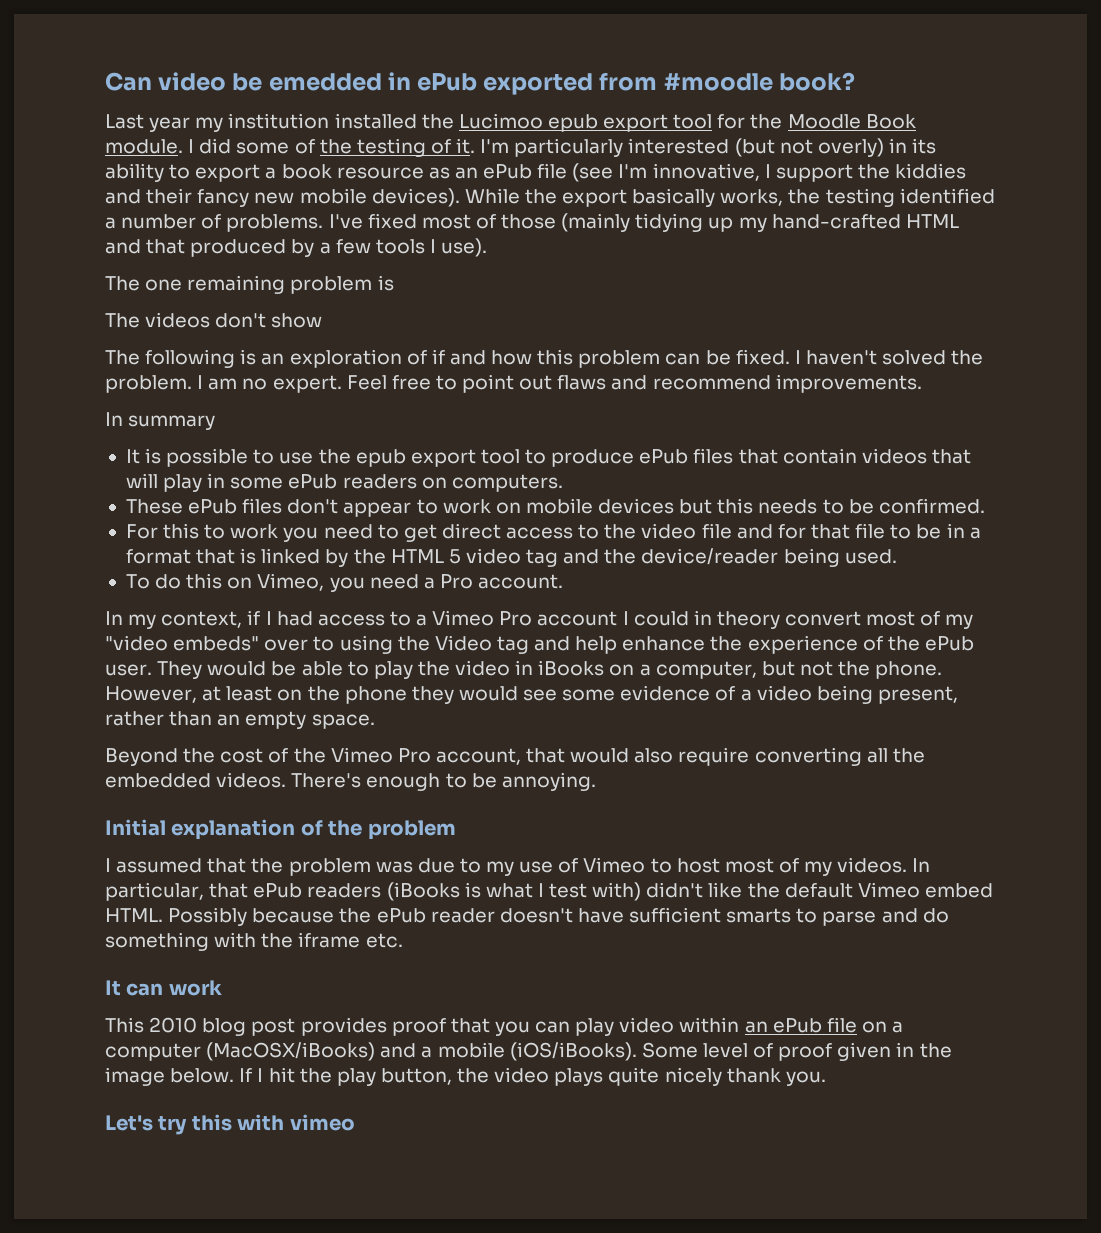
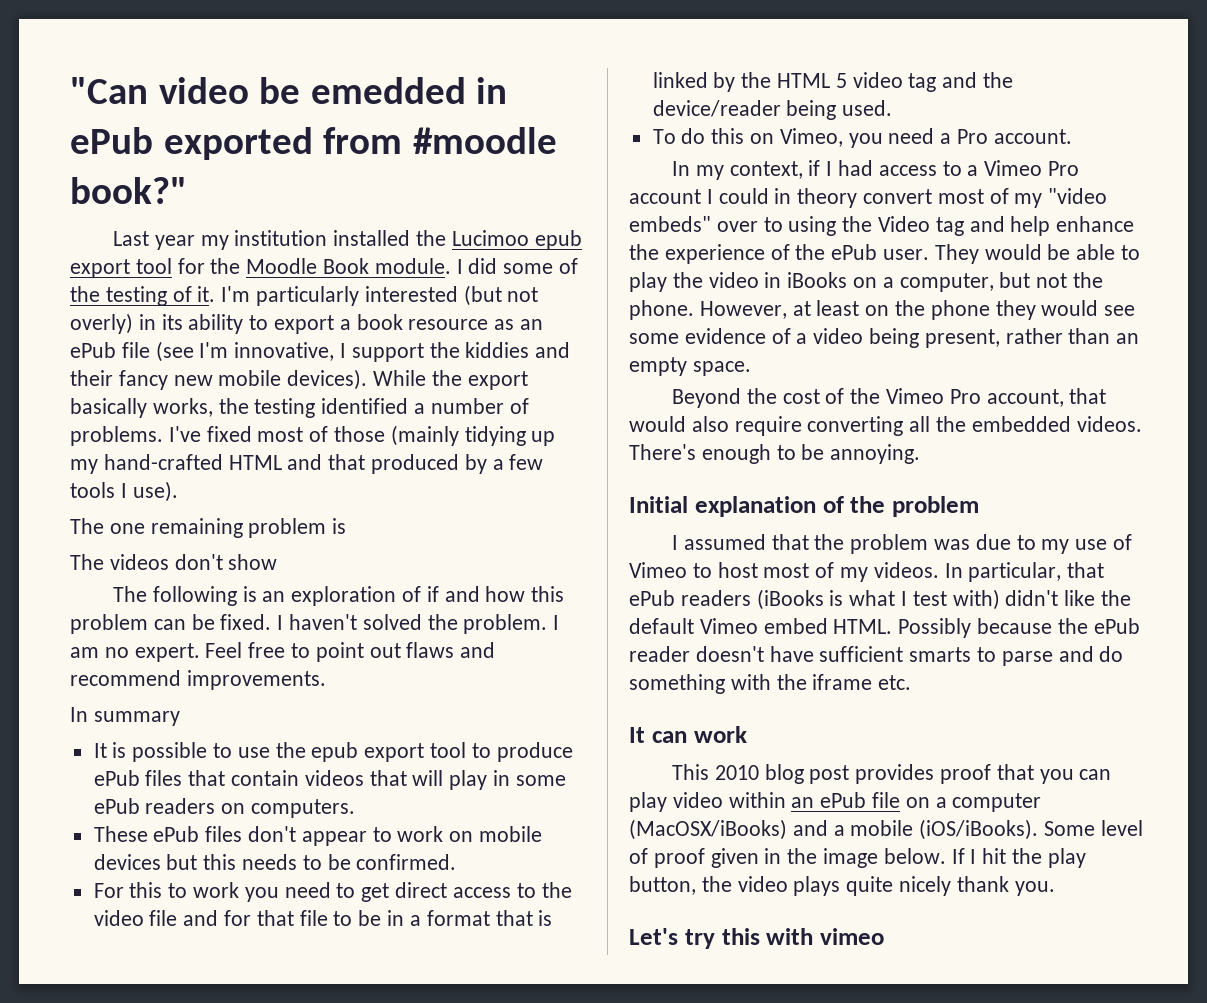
[105,72,152,91] Can -> [70,77,148,104] "Can
[778,72,855,91] book? -> [70,177,187,204] book?"

